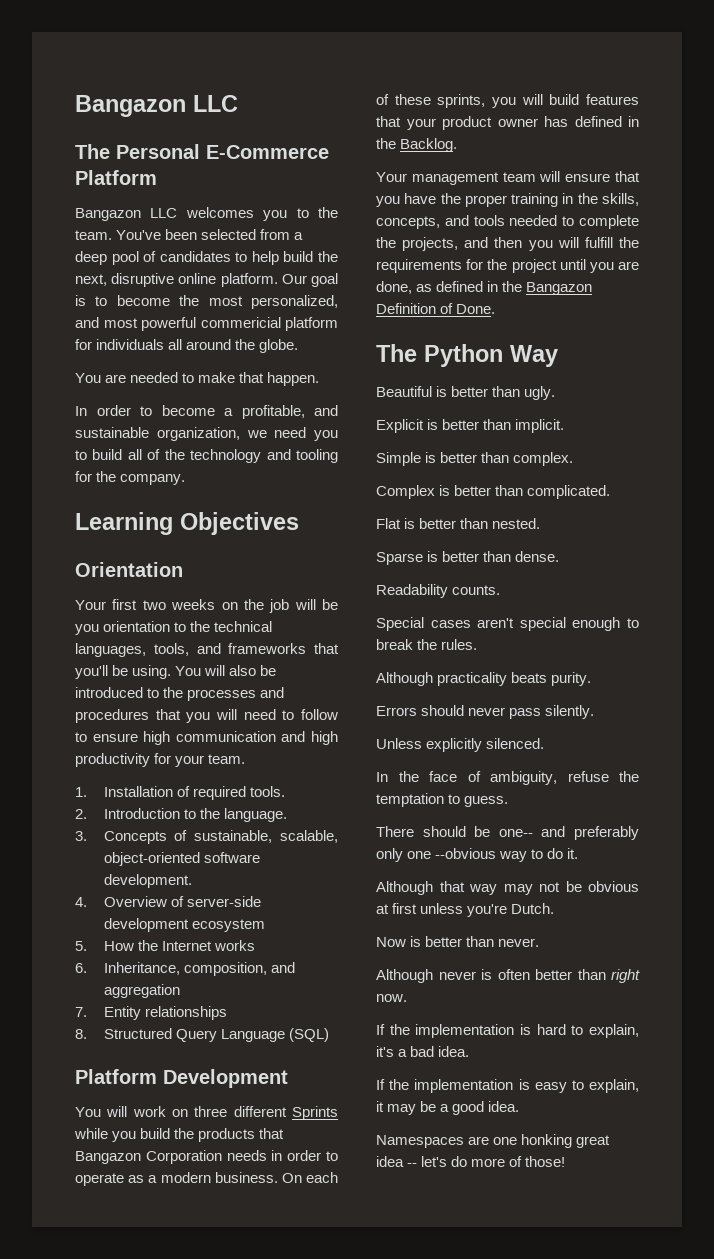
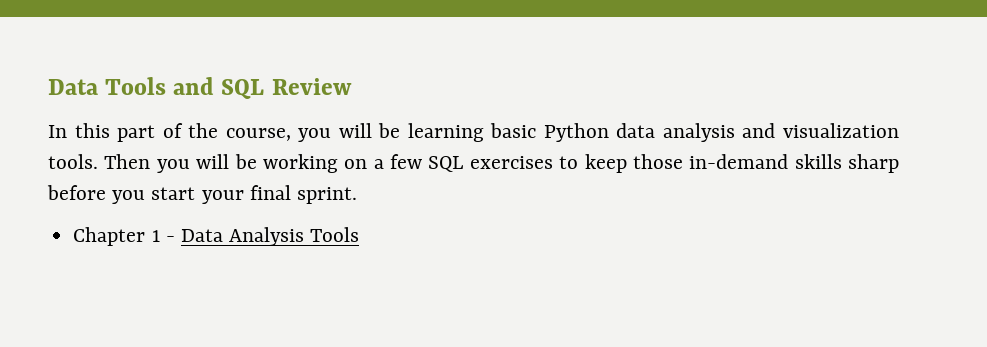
[75,95,238,117] [75,144,329,159] [75,170,157,185] [75,207,338,221] [75,229,304,240] [75,251,338,265] [75,273,338,287] [75,295,338,309] [75,317,338,331] [75,339,299,353] [75,372,320,386] [75,405,338,419] [75,427,338,441] [75,449,339,463] [75,471,186,485] [75,512,299,535] [75,562,183,577] [75,599,338,613] [75,621,273,635] [75,643,339,657] [75,665,277,679] [75,687,285,701] [75,709,338,723] [75,731,338,745] [75,753,246,767] [75,786,285,800] [75,808,287,822] [75,830,338,844] [103,852,260,866] [103,874,192,888] [75,896,261,907] [103,918,265,932] [75,940,255,951] [75,962,295,976] [103,984,180,998] [75,1006,227,1020] [75,1028,329,1042] [75,1069,288,1088] [75,1106,339,1120] [74,1128,285,1142] [75,1150,339,1164] [75,1172,338,1186] [376,94,639,108] [376,116,639,130] [376,138,458,152] [376,171,640,185] [376,193,639,207] [376,215,639,229] [376,237,639,251] [376,259,639,273] [376,281,593,295] [376,303,496,314] [376,344,558,367] [376,386,556,400] [376,419,565,433] [376,452,574,466] [376,485,611,499] [376,518,541,529] [376,551,560,565] [376,584,501,598] [376,617,639,631] [376,639,478,650] [376,672,592,686] [376,705,595,719] [376,738,545,752] [376,771,639,785] [376,793,509,807] [376,826,639,840] [376,848,579,862] [376,881,639,895] [376,903,555,917] [376,936,540,947] [376,969,640,983] [376,994,407,1002] [376,1024,639,1038] [376,1046,470,1057] [376,1079,639,1093] [376,1101,520,1115] [376,1134,611,1148] [376,1156,566,1167] Bangazon LLC // The Personal E-Commerce Platform // Bangazon LLC welcomes you to the team. You've been selected from a deep pool of candidates to help build the next, disruptive online platform. Our goal is to become the most personalized, and most powerful commericial platform for individuals all around the globe. // You are needed to make that happen. // In order to become a profitable, and sustainable organization, we need you to build all of the technology and tooling for the company. // Learning Objectives // Orientation // Your first two weeks on the job will be you orientation to the technical languages, tools, and frameworks that you'll be using. You will also be introduced to the processes and procedures that you will need to follow to ensure high communication and high productivity for your team. // 1. Installation of required tools. // 2. Introduction to the language. // 3. Concepts of sustainable, scalable, object-oriented software development. // 4. Overview of server-side development ecosystem // 5. How the Internet works // 6. Inheritance, composition, and aggregation // 7. Entity relationships // 8. Structured Query Language (SQL) // Platform Development // You will work on three different Sprints while you build the products that Bangazon Corporation needs in order to operate as a modern business. On each of these sprints, you will build features that your product owner has defined in the Backlog. // Your management team will ensure that you have the proper training in the skills, concepts, and tools needed to complete the projects, and then you will fulfill the requirements for the project until you are done, as defined in the Bangazon Definition of Done. // The Python Way // Beautiful is better than ugly. // Explicit is better than implicit. // Simple is better than complex. // Complex is better than complicated. // Flat is better than nested. // Sparse is better than dense. // Readability counts. // Special cases aren't special enough to break the rules. // Although practicality beats purity. // Errors should never pass silently. // Unless explicitly silenced. // In the face of ambiguity, refuse the temptation to guess. // There should be one-- and preferably only one --obvious way to do it. // Although that way may not be obvious at first unless you're Dutch. // Now is better than never. // Although never is often better than right now. // If the implementation is hard to explain, it's a bad idea. // If the implementation is easy to explain, it may be a good idea. // Namespaces are one honking great idea -- let's do more of those! -> [48,77,352,99] [48,123,899,142] [48,154,899,173] [47,185,358,204] [73,227,360,246] Data Tools and SQL Review // In this part of the course, you will be learning basic Python data analysis and visualization tools. Then you will be working on a few SQL exercises to keep those in-demand skills sharp before you start your final sprint. // Chapter 1 - Data Analysis Tools

